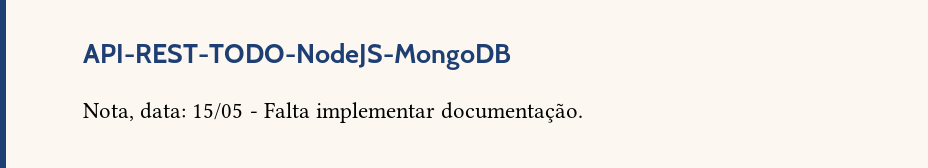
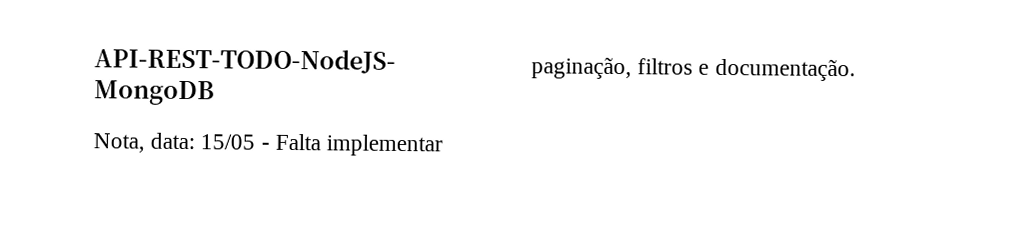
(436, 112) none -> [531,56,710,80] paginação, filtros e

